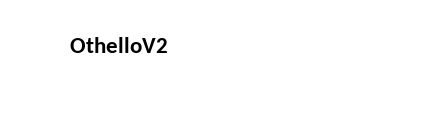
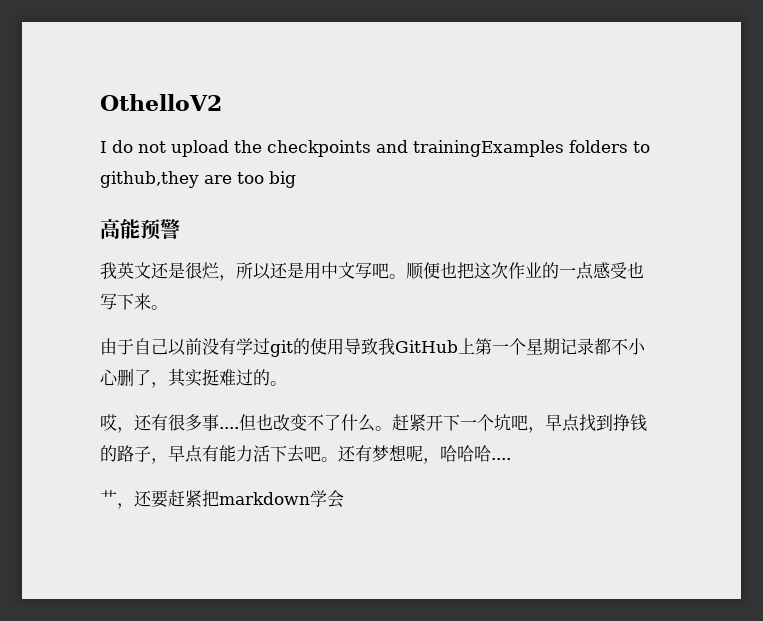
(168, 45) none -> [100,140,650,157] [100,171,296,188] [100,219,180,240] [100,262,644,281] [100,293,168,310] [100,338,646,357] [100,368,287,388] [100,414,647,433] [100,445,511,464] [100,490,344,509] // I do not upload the checkpoints and trainingExamples folders to github,they are too big // 高能预警 // 我英文还是很烂，所以还是用中文写吧。顺便也把这次作业的一点感受也写下来。 // 由于自己以前没有学过git的使用导致我GitHub上第一个星期记录都不小心删了，其实挺难过的。 // 哎，还有很多事....但也改变不了什么。赶紧开下一个坑吧，早点找到挣钱的路子，早点有能力活下去吧。还有梦想呢，哈哈哈.... // 艹，还要赶紧把markdown学会

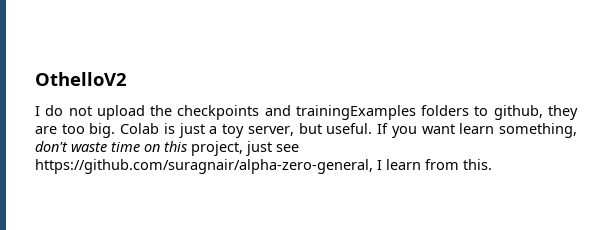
[100,171,296,188] [100,219,180,240] [100,262,644,281] [100,293,168,310] [100,338,646,357] [100,368,287,388] [100,414,647,433] [100,445,511,464] [100,490,344,509] github,they are too big // 高能预警 // 我英文还是很烂，所以还是用中文写吧。顺便也把这次作业的一点感受也写下来。 // 由于自己以前没有学过git的使用导致我GitHub上第一个星期记录都不小心删了，其实挺难过的。 // 哎，还有很多事....但也改变不了什么。赶紧开下一个坑吧，早点找到挣钱的路子，早点有能力活下去吧。还有梦想呢，哈哈哈.... // 艹，还要赶紧把markdown学会 -> [493,105,578,120] [35,123,577,138] [35,141,299,156] [35,159,492,174] github, they are too big. Colab is just a toy server, but useful. If you want learn something, don't waste time on this project, just see https://github.com/suragnair/alpha-zero-general, I learn from this.

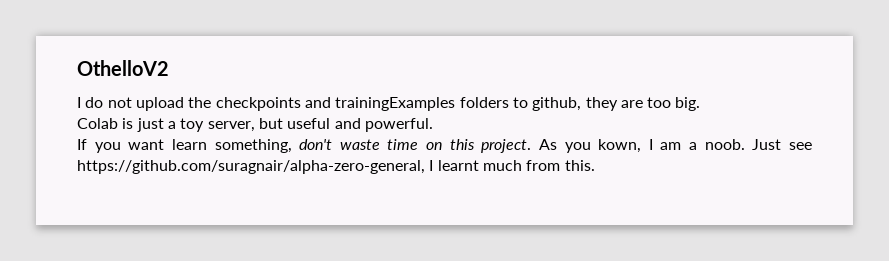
(116, 130) none -> (701, 104) //
[326,123,373,134] useful. -> [287,118,433,132] useful and powerful. //
[191,141,272,156] project, just -> [481,139,782,153] project. As you kown, I am a noob. Just
[386,159,421,170] learn -> [437,160,522,171] learnt much

